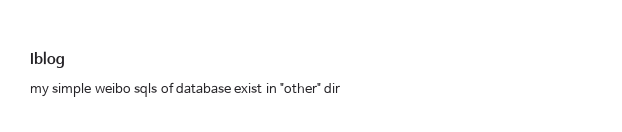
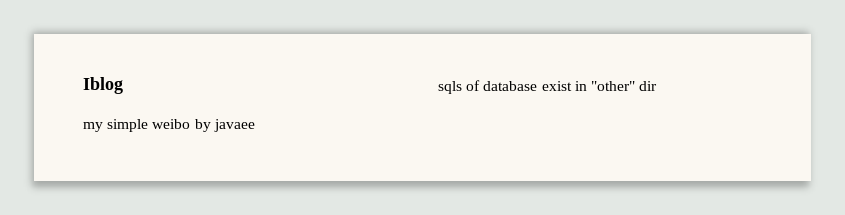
(131, 88) none -> [194,119,255,132] by javaee //

